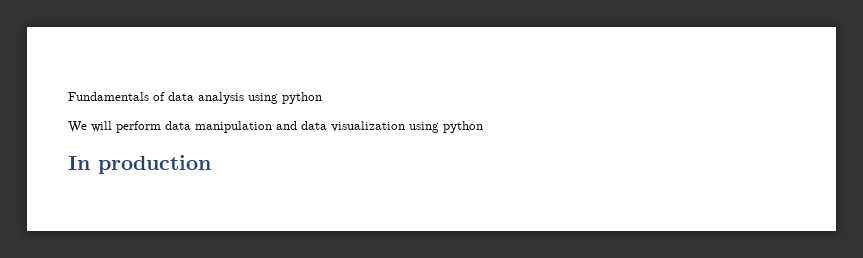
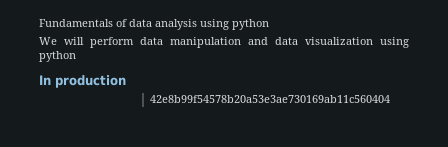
(211, 164) none -> [150,95,390,103] // 42e8b99f54578b20a53e3ae730169ab11c560404

